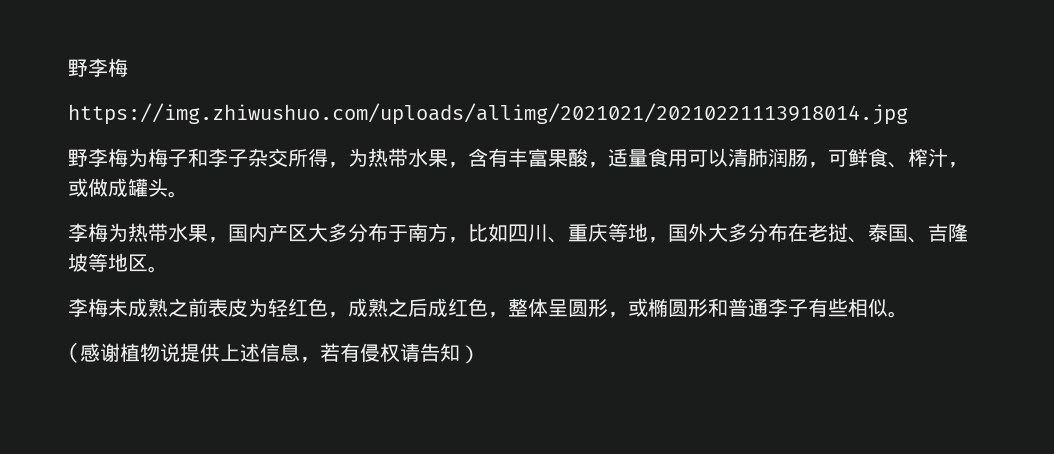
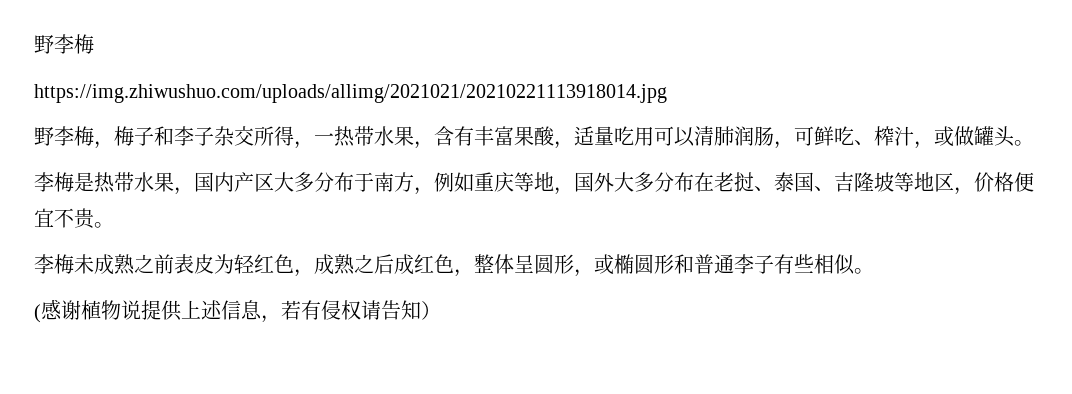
[128,148,148,167] 为 -> [94,141,114,149] ，
[348,148,368,167] 为 -> [314,133,334,144] 一
[648,148,668,167] 食 -> [614,126,634,145] 吃
[868,148,888,167] 食 -> [834,126,854,145] 吃
[108,178,128,197] 成 -> (974, 136) none
[108,223,128,242] 为 -> [74,172,94,192] 是
[468,223,568,243] 比如四川、 -> [434,172,474,192] 例如
(148, 263) none -> [954,172,1034,195] [34,208,96,229] ，价格便宜不贵

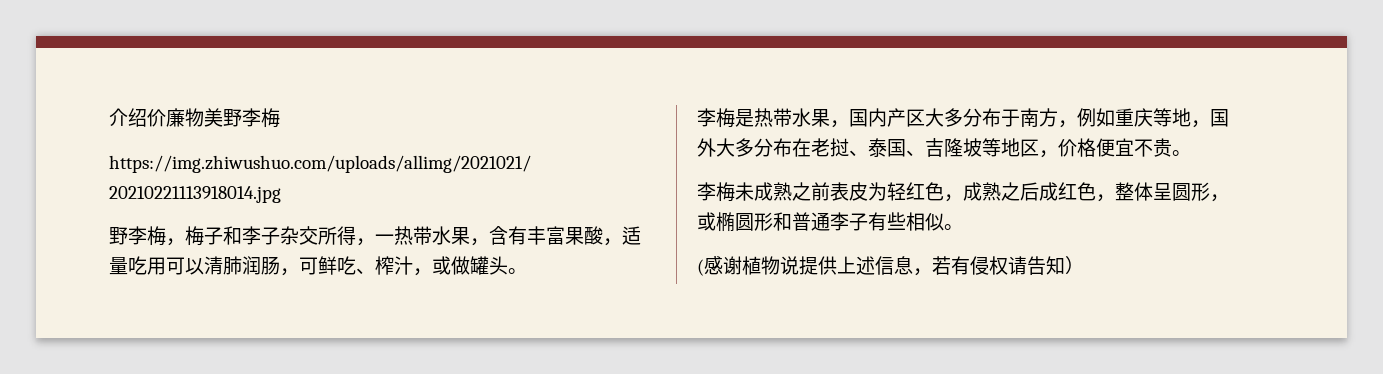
(34, 44) none -> [109,108,223,127] 介绍价廉物美

